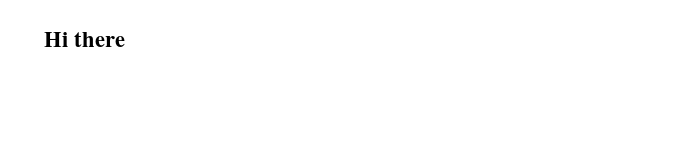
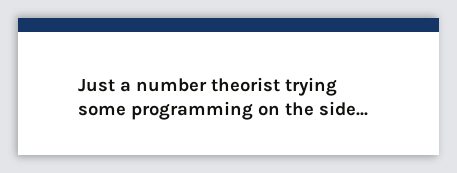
[44,32,126,47] Hi there -> [78,77,337,96] [78,101,368,120] Just a number theorist trying some programming on the side...

